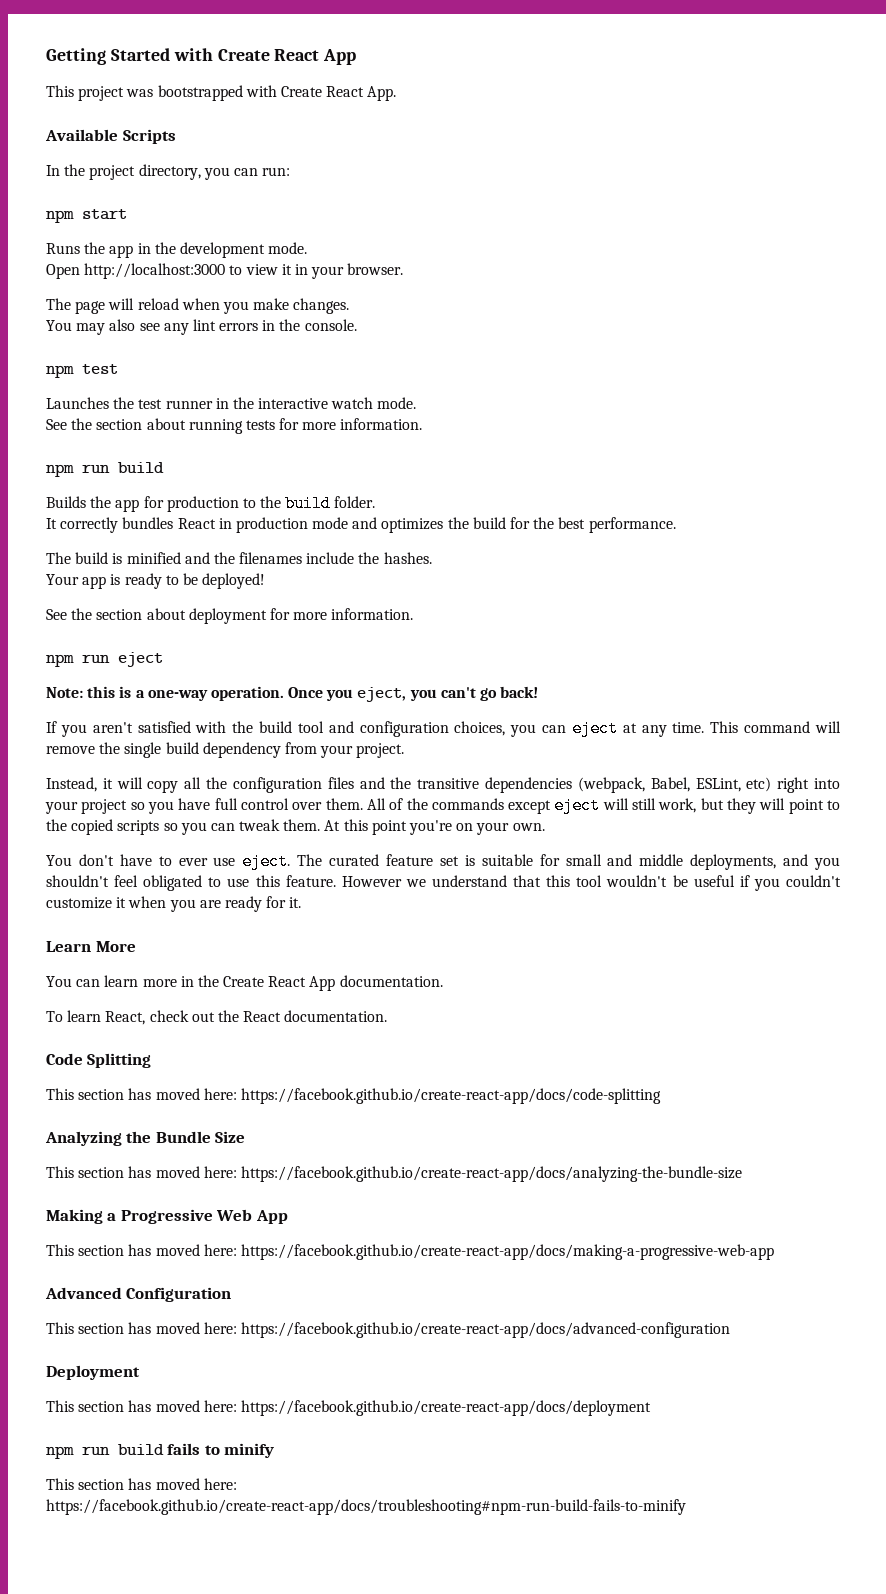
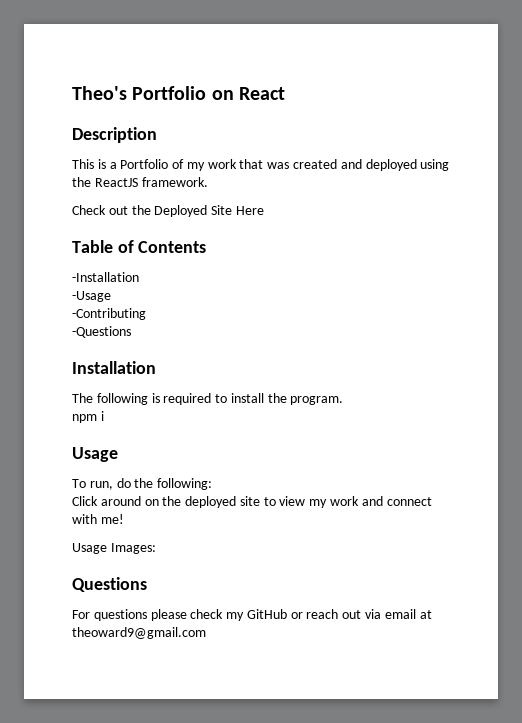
[46,48,357,65] [46,85,397,101] [45,129,176,144] [46,164,291,180] [46,209,127,223] [46,242,308,258] [46,263,404,279] [46,298,350,314] [46,319,357,335] [46,364,118,378] [46,397,417,409] [46,418,423,434] [46,462,164,477] [46,495,376,512] [46,517,676,533] [46,552,432,564] [46,573,266,589] [46,608,414,624] [46,652,163,667] [46,686,539,702] [46,720,842,737] [46,742,405,758] [46,777,841,793] [45,797,841,814] [46,819,545,835] [46,853,841,870] [46,875,841,891] [46,896,302,912] [46,941,136,952] [46,975,443,991] [46,1010,388,1025] [46,1053,152,1068] [46,1088,661,1104] [45,1131,246,1146] [46,1166,742,1182] [46,1209,288,1224] [46,1244,774,1260] [45,1287,232,1302] [46,1322,730,1338] [46,1365,140,1380] [46,1400,651,1416] [46,1443,275,1459] [46,1478,237,1490] [46,1499,686,1515] Getting Started with Create React App // This project was bootstrapped with Create React App. // Available Scripts // In the project directory, you can run: // npm start // Runs the app in the development mode. // Open http://localhost:3000 to view it in your browser. // The page will reload when you make changes. // You may also see any lint errors in the console. // npm test // Launches the test runner in the interactive watch mode. // See the section about running tests for more information. // npm run build // Builds the app for production to the build folder. // It correctly bundles React in production mode and optimizes the build for the best performance. // The build is minified and the filenames include the hashes. // Your app is ready to be deployed! // See the section about deployment for more information. // npm run eject // Note: this is a one-way operation. Once you eject, you can't go back! // If you aren't satisfied with the build tool and configuration choices, you can eject at any time. This command will remove the single build dependency from your project. // Instead, it will copy all the configuration files and the transitive dependencies (webpack, Babel, ESLint, etc) right into your project so you have full control over them. All of the commands except eject will still work, but they will point to the copied scripts so you can tweak them. At this point you're on your own. // You don't have to ever use eject. The curated feature set is suitable for small and middle deployments, and you shouldn't feel obligated to use this feature. However we understand that this tool wouldn't be useful if you couldn't customize it when you are ready for it. // Learn More // You can learn more in the Create React App documentation. // To learn React, check out the React documentation. // Code Splitting // This section has moved here: https://facebook.github.io/create-react-app/docs/code-splitting // Analyzing the Bundle Size // This section has moved here: https://facebook.github.io/create-react-app/docs/analyzing-the-bundle-size // Making a Progressive Web App // This section has moved here: https://facebook.github.io/create-react-app/docs/making-a-progressive-web-app // Advanced Configuration // This section has moved here: https://facebook.github.io/create-react-app/docs/advanced-configuration // Deployment // This section has moved here: https://facebook.github.io/create-react-app/docs/deployment // npm run build fails to minify // This section has moved here: https://facebook.github.io/create-react-app/docs/troubleshooting#npm-run-build-fails-to-minify -> [72,86,285,100] [72,127,157,143] [72,159,450,171] [72,177,208,187] [72,205,264,217] [72,240,207,253] [72,272,139,282] [72,291,111,302] [72,308,146,320] [72,326,131,338] [72,361,156,374] [72,393,344,405] [72,411,104,423] [72,447,118,462] [72,478,213,490] [72,496,432,508] [72,514,124,524] [72,543,156,554] [72,577,147,592] [72,609,432,621] [72,627,206,639] Theo's Portfolio on React // Description // This is a Portfolio of my work that was created and deployed using the ReactJS framework. // Check out the Deployed Site Here // Table of Contents // -Installation // -Usage // -Contributing // -Questions // Installation // The following is required to install the program. // npm i // Usage // To run, do the following: // Click around on the deployed site to view my work and connect with me! // Usage Images: // Questions // For questions please check my GitHub or reach out via email at theoward9@gmail.com

